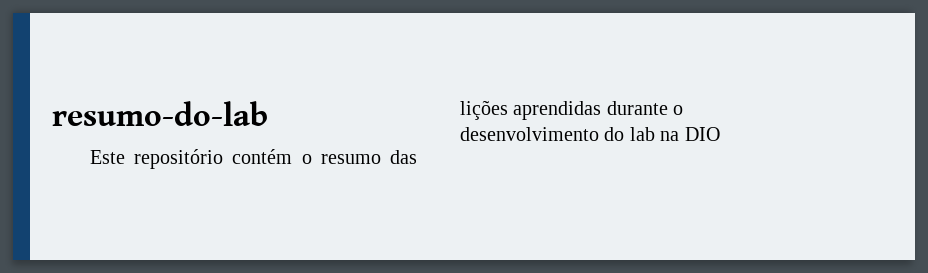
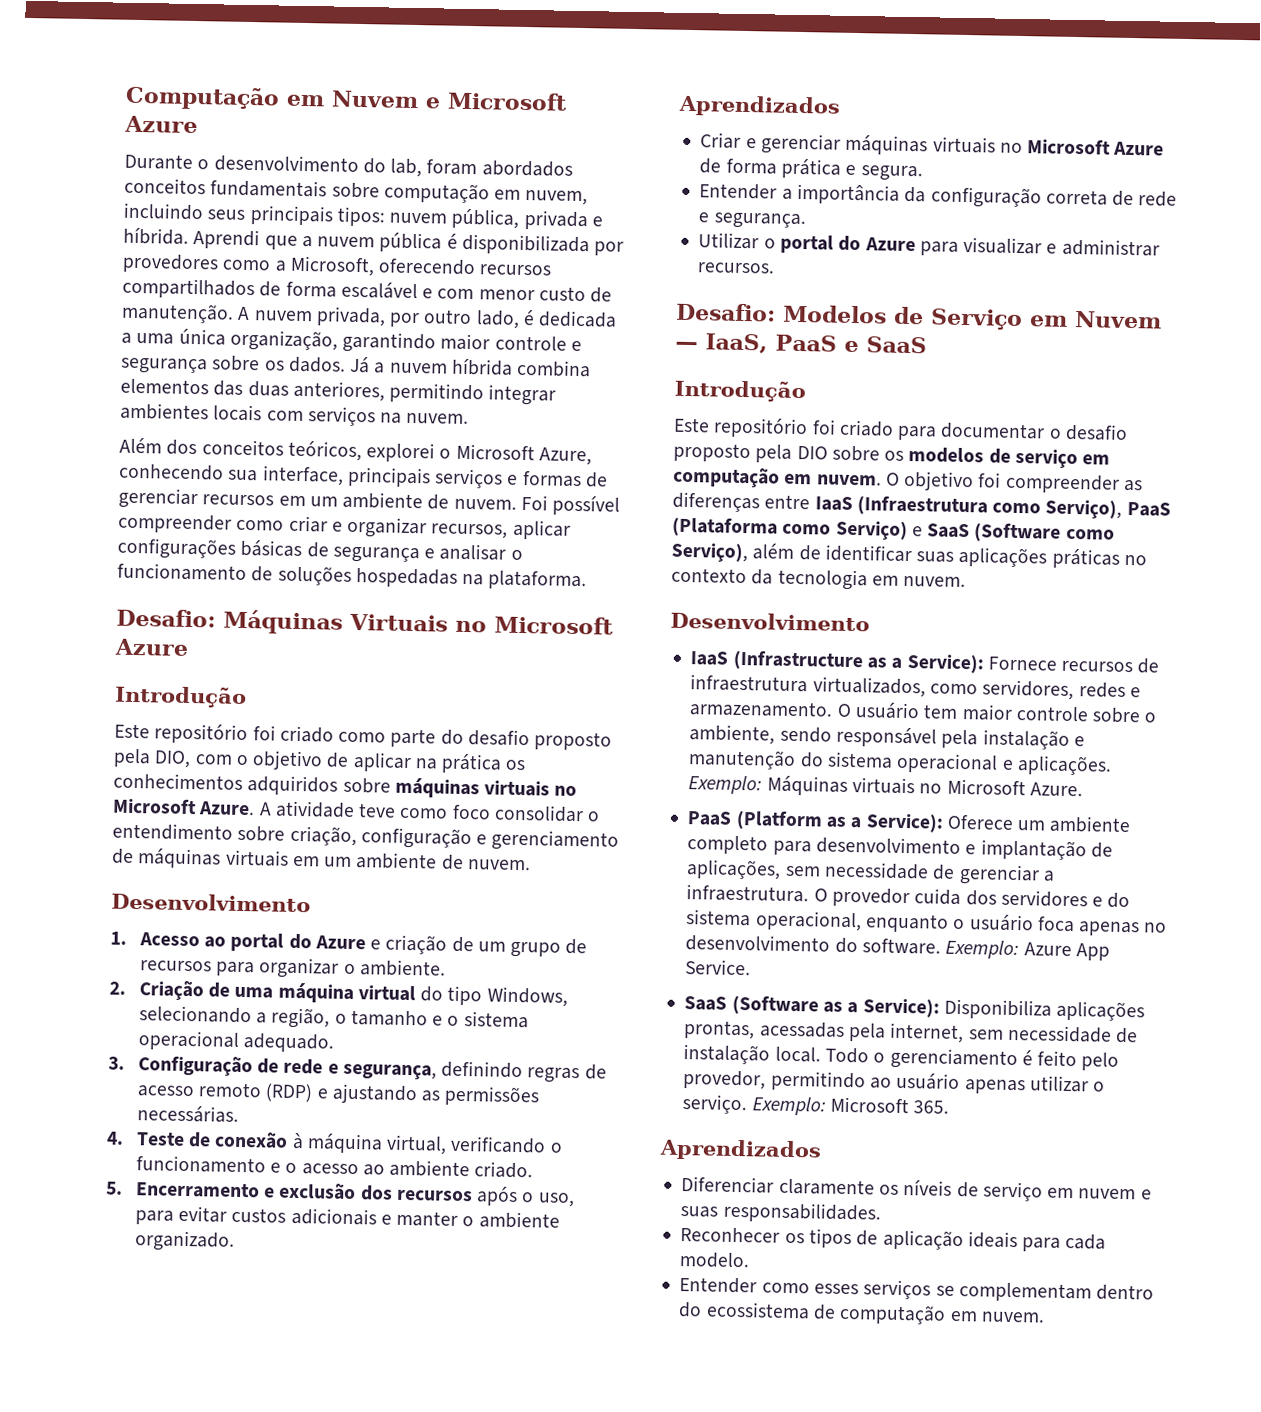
[52,101,268,126] [90,149,417,169] [460,100,684,120] [460,127,720,141] resumo-do-lab // Este repositório contém o resumo das lições aprendidas durante o desenvolvimento do lab na DIO -> [125,85,568,111] [124,115,198,134] [124,153,573,178] [124,177,589,206] [123,202,603,231] [123,227,625,256] [122,253,552,277] [122,277,613,303] [121,302,618,329] [121,328,582,354] [120,355,592,378] [120,378,557,406] [120,402,470,427] [119,437,592,466] [119,463,608,489] [118,487,621,516] [118,513,571,540] [117,537,523,564] [117,562,588,591] [116,608,614,635] [114,638,189,656] [114,685,247,709] [114,723,613,751] [113,748,527,774] [113,772,578,799] [112,797,601,823] [112,822,620,852] [112,848,531,871] [111,892,311,913] [110,931,588,958] [139,957,446,979] [109,980,568,1007] [138,1005,529,1029] [137,1030,335,1053] [108,1055,607,1084] [136,1082,541,1107] [136,1105,239,1123] [106,1131,563,1155] [135,1155,534,1179] [106,1181,575,1208] [134,1205,560,1229] [134,1230,235,1252] [678,94,841,118] [700,132,1165,156] [699,158,923,182] [699,183,1178,209] [698,212,806,230] [698,232,1160,257] [697,262,776,274] [676,302,1162,331] [675,333,927,354] [674,379,806,403] [673,417,1128,441] [673,442,1111,470] [672,466,1143,494] [672,491,1171,520] [672,516,1115,543] [671,542,1147,569] [671,567,967,591] [670,611,870,632] [690,649,1160,674] [690,674,1141,701] [689,700,1157,724] [689,724,1085,750] [688,749,1112,776] [688,775,1083,797] [687,809,1132,834] [687,835,1113,861] [686,859,1055,886] [686,884,1131,909] [686,909,1168,937] [685,934,1110,961] [685,959,752,976] [684,994,1146,1022] [683,1020,1139,1044] [683,1044,1120,1071] [683,1070,1106,1095] [682,1094,950,1116] [659,1138,822,1162] [681,1176,1152,1202] [680,1201,881,1224] [680,1226,1107,1252] [679,1251,751,1269] [679,1276,1155,1303] [678,1301,1045,1325] Computação em Nuvem e Microsoft Azure // Durante o desenvolvimento do lab, foram abordados conceitos fundamentais sobre computação em nuvem, incluindo seus principais tipos: nuvem pública, privada e híbrida. Aprendi que a nuvem pública é disponibilizada por provedores como a Microsoft, oferecendo recursos compartilhados de forma escalável e com menor custo de manutenção. A nuvem privada, por outro lado, é dedicada a uma única organização, garantindo maior controle e segurança sobre os dados. Já a nuvem híbrida combina elementos das duas anteriores, permitindo integrar ambientes locais com serviços na nuvem. // Além dos conceitos teóricos, explorei o Microsoft Azure, conhecendo sua interface, principais serviços e formas de gerenciar recursos em um ambiente de nuvem. Foi possível compreender como criar e organizar recursos, aplicar configurações básicas de segurança e analisar o funcionamento de soluções hospedadas na plataforma. // Desafio: Máquinas Virtuais no Microsoft Azure // Introdução // Este repositório foi criado como parte do desafio proposto pela DIO, com o objetivo de aplicar na prática os conhecimentos adquiridos sobre máquinas virtuais no Microsoft Azure. A atividade teve como foco consolidar o entendimento sobre criação, configuração e gerenciamento de máquinas virtuais em um ambiente de nuvem. // Desenvolvimento // 1. Acesso ao portal do Azure e criação de um grupo de recursos para organizar o ambiente. // 2. Criação de uma máquina virtual do tipo Windows, selecionando a região, o tamanho e o sistema operacional adequado. // 3. Configuração de rede e segurança, definindo regras de acesso remoto (RDP) e ajustando as permissões necessárias. // 4. Teste de conexão à máquina virtual, verificando o funcionamento e o acesso ao ambiente criado. // 5. Encerramento e exclusão dos recursos após o uso, para evitar custos adicionais e manter o ambiente organizado. // Aprendizados // Criar e gerenciar máquinas virtuais no Microsoft Azure de forma prática e segura. // Entender a importância da configuração correta de rede e segurança. // Utilizar o portal do Azure para visualizar e administrar recursos. // Desafio: Modelos de Serviço em Nuvem — IaaS, PaaS e SaaS // Introdução // Este repositório foi criado para documentar o desafio proposto pela DIO sobre os modelos de serviço em computação em nuvem. O objetivo foi compreender as diferenças entre IaaS (Infraestrutura como Serviço), PaaS (Plataforma como Serviço) e SaaS (Software como Serviço), além de identificar suas aplicações práticas no contexto da tecnologia em nuvem. // Desenvolvimento // IaaS (Infrastructure as a Service): Fornece recursos de infraestrutura virtualizados, como servidores, redes e armazenamento. O usuário tem maior controle sobre o ambiente, sendo responsável pela instalação e manutenção do sistema operacional e aplicações. Exemplo: Máquinas virtuais no Microsoft Azure. // PaaS (Platform as a Service): Oferece um ambiente completo para desenvolvimento e implantação de aplicações, sem necessidade de gerenciar a infraestrutura. O provedor cuida dos servidores e do sistema operacional, enquanto o usuário foca apenas no desenvolvimento do software. Exemplo: Azure App Service. // SaaS (Software as a Service): Disponibiliza aplicações prontas, acessadas pela internet, sem necessidade de instalação local. Todo o gerenciamento é feito pelo provedor, permitindo ao usuário apenas utilizar o serviço. Exemplo: Microsoft 365. // Aprendizados // Diferenciar claramente os níveis de serviço em nuvem e suas responsabilidades. // Reconhecer os tipos de aplicação ideais para cada modelo. // Entender como esses serviços se complementam dentro do ecossistema de computação em nuvem.

